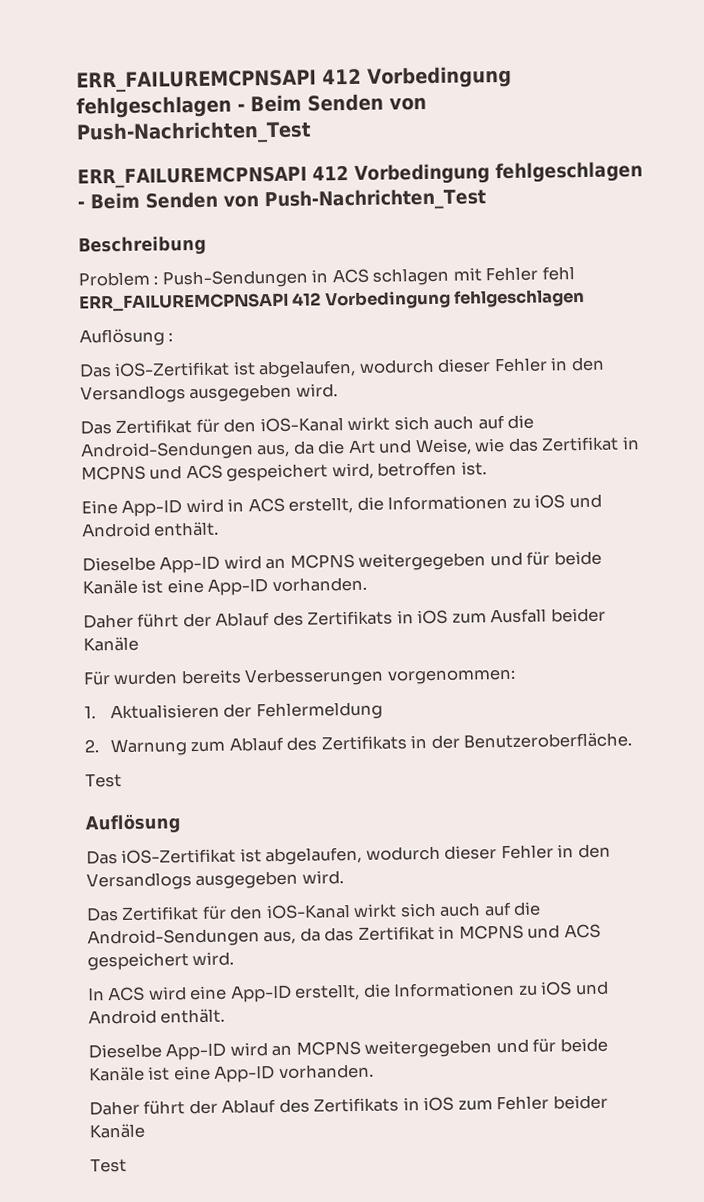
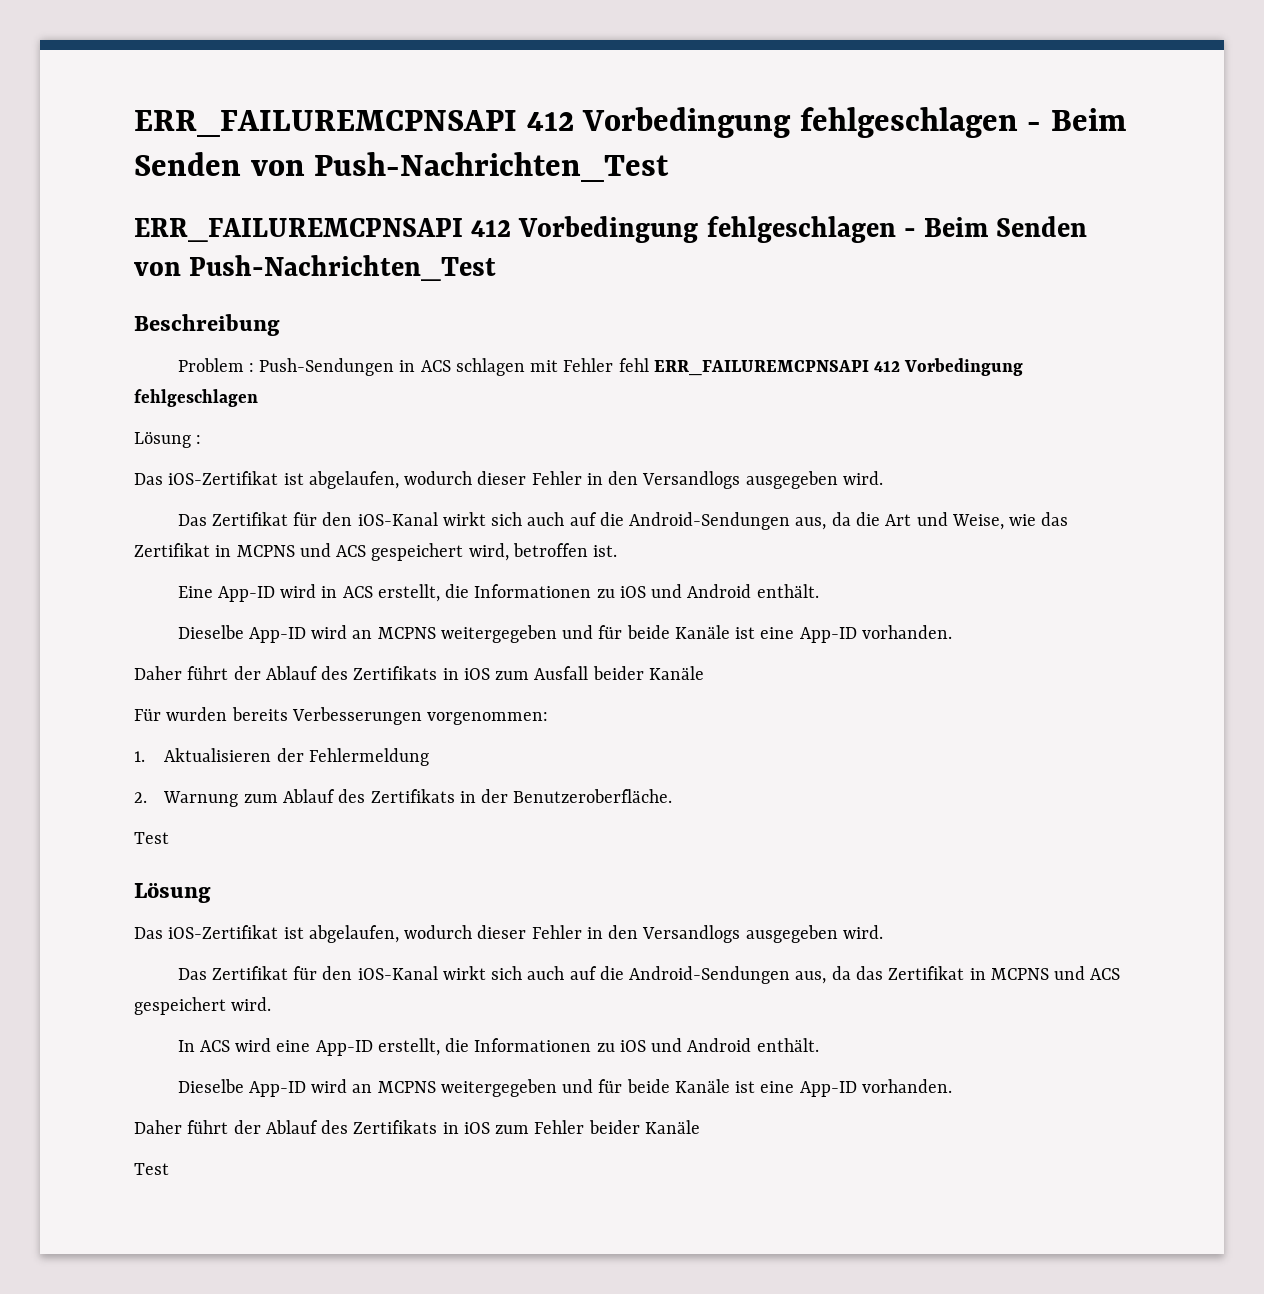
[79,328,165,347] Auflösung -> [134,431,191,448] Lösung
[85,814,181,834] Auflösung -> [134,883,211,903] Lösung

